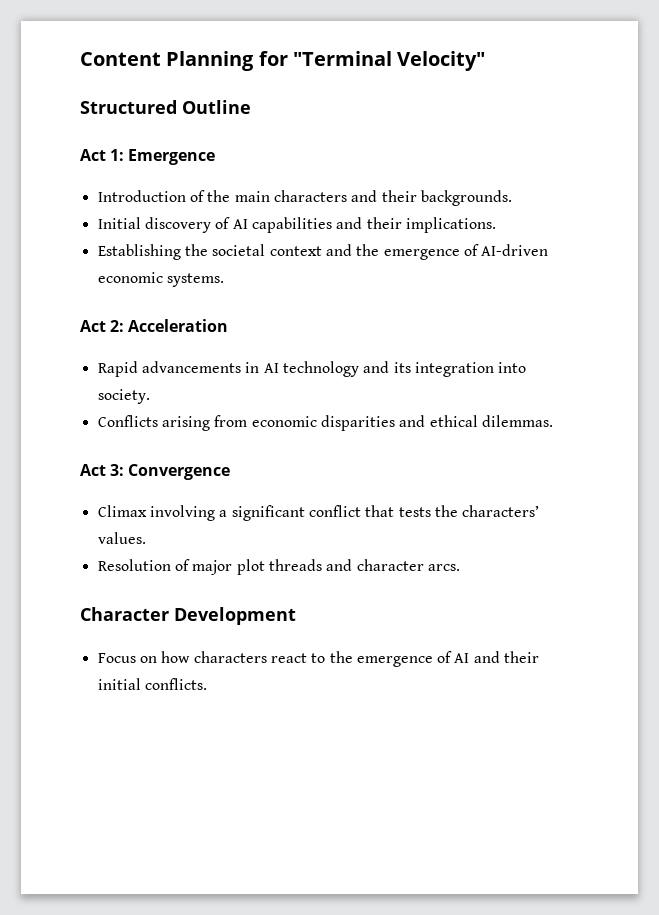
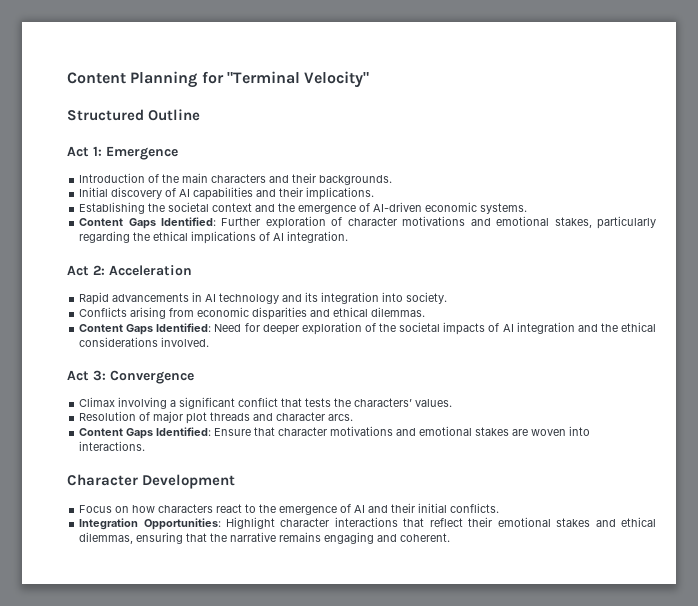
(224, 280) none -> [79,216,656,229] [79,231,349,244] // Content Gaps Identified: Further exploration of character motivations and emotional stakes, particularly regarding the ethical implications of AI integration.
(553, 421) none -> [79,322,656,335] [79,337,210,347] // Content Gaps Identified: Need for deeper exploration of the societal impacts of AI integration and the ethical considerations involved.
(460, 567) none -> [79,426,591,439] [79,441,146,451] // Content Gaps Identified: Ensure that character motivations and emotional stakes are woven into interactions.
(207, 684) none -> [79,517,656,530] [79,532,451,544] // Integration Opportunities: Highlight character interactions that reflect their emotional stakes and ethical dilemmas, ensuring that the narrative remains engaging and coherent.

